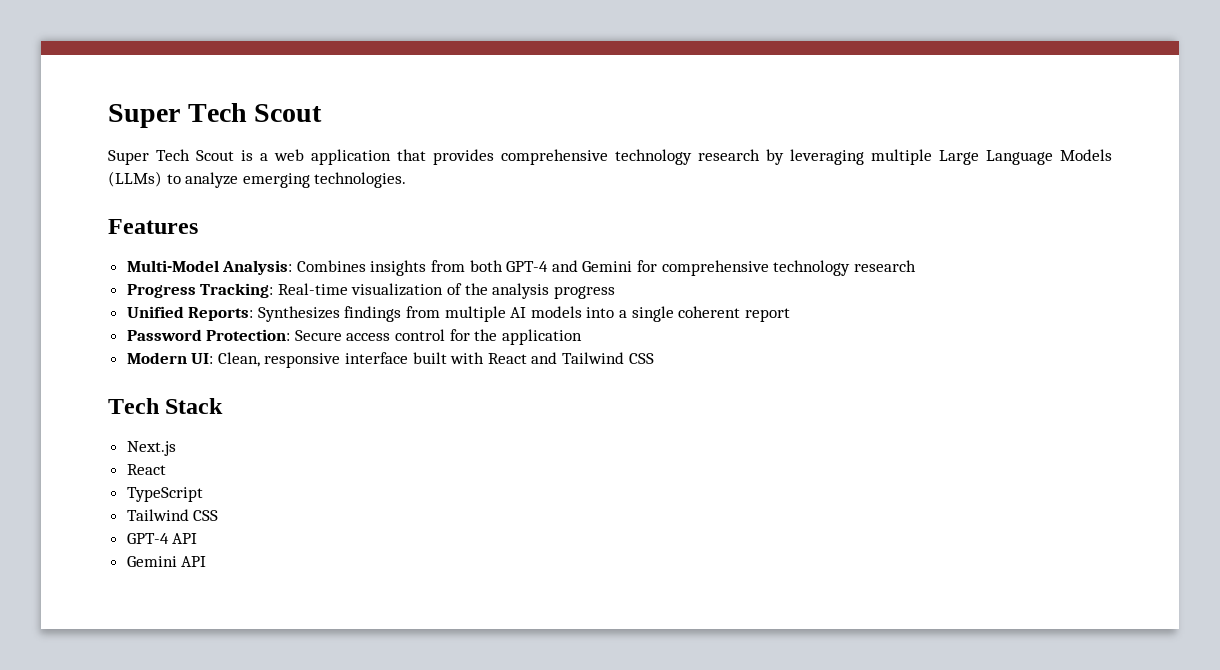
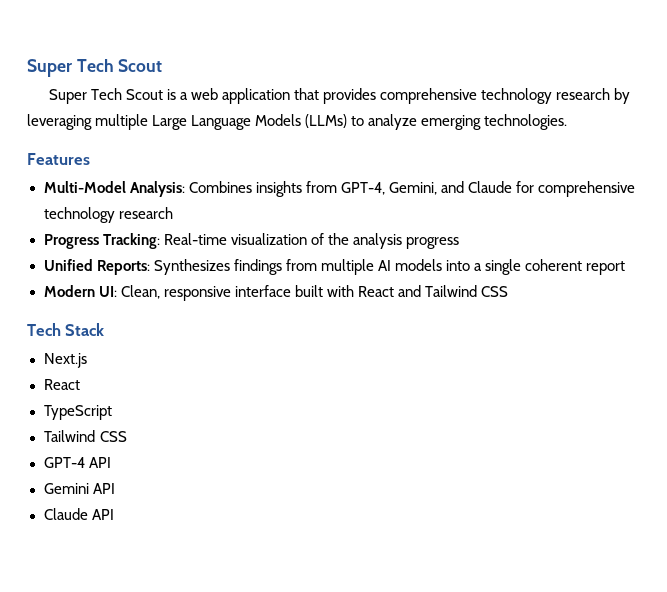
[469,260,633,272] both GPT-4 and Gemini -> [340,181,512,195] GPT-4, Gemini, and Claude
[126,329,582,345] // Password Protection: Secure access control for the application -> (626, 268) none
(207, 561) none -> [43,508,114,520] // Claude API

